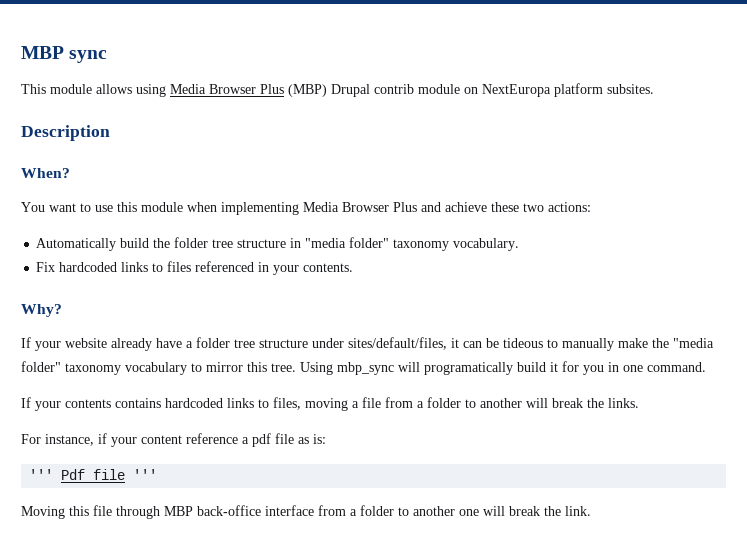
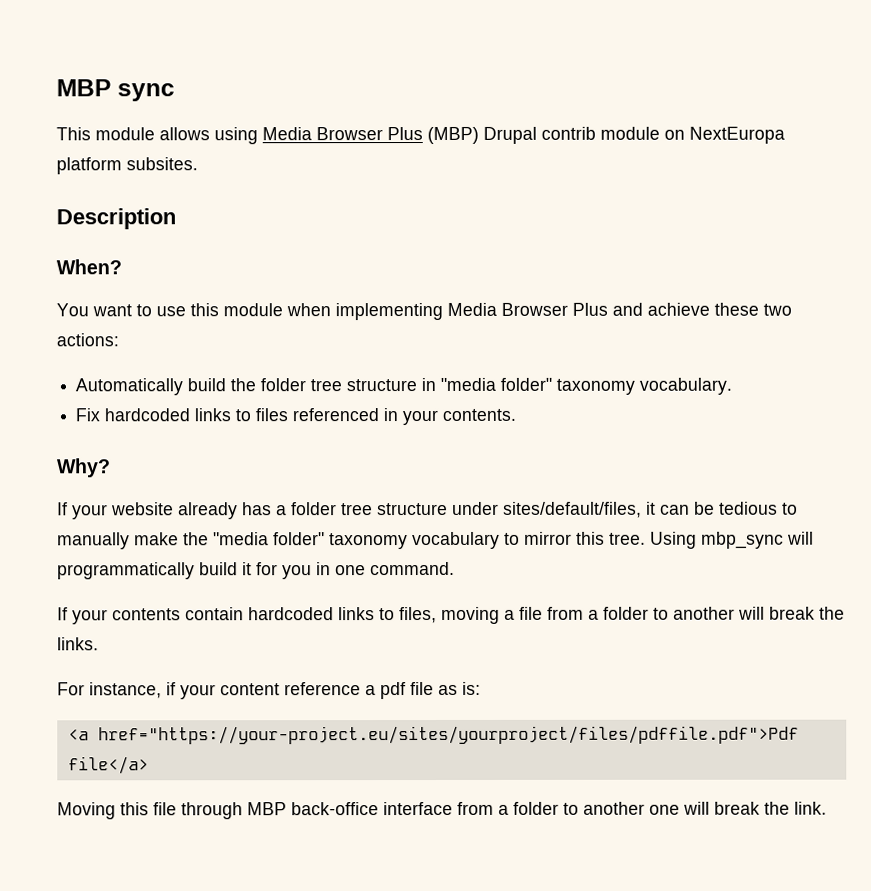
[156,338,182,348] have -> [242,502,272,516] has
[503,338,543,348] tideous -> [719,501,778,515] tedious
[424,362,513,375] programatically -> [57,562,195,580] programmatically
[115,398,161,408] contains -> [185,607,244,621] contain
[29,469,158,480] ''' Pdf file ''' -> [67,725,799,745] [67,756,149,775] <a href="https://your-project.eu/sites/yourproject/files/pdffile.pdf">Pdf file</a>

